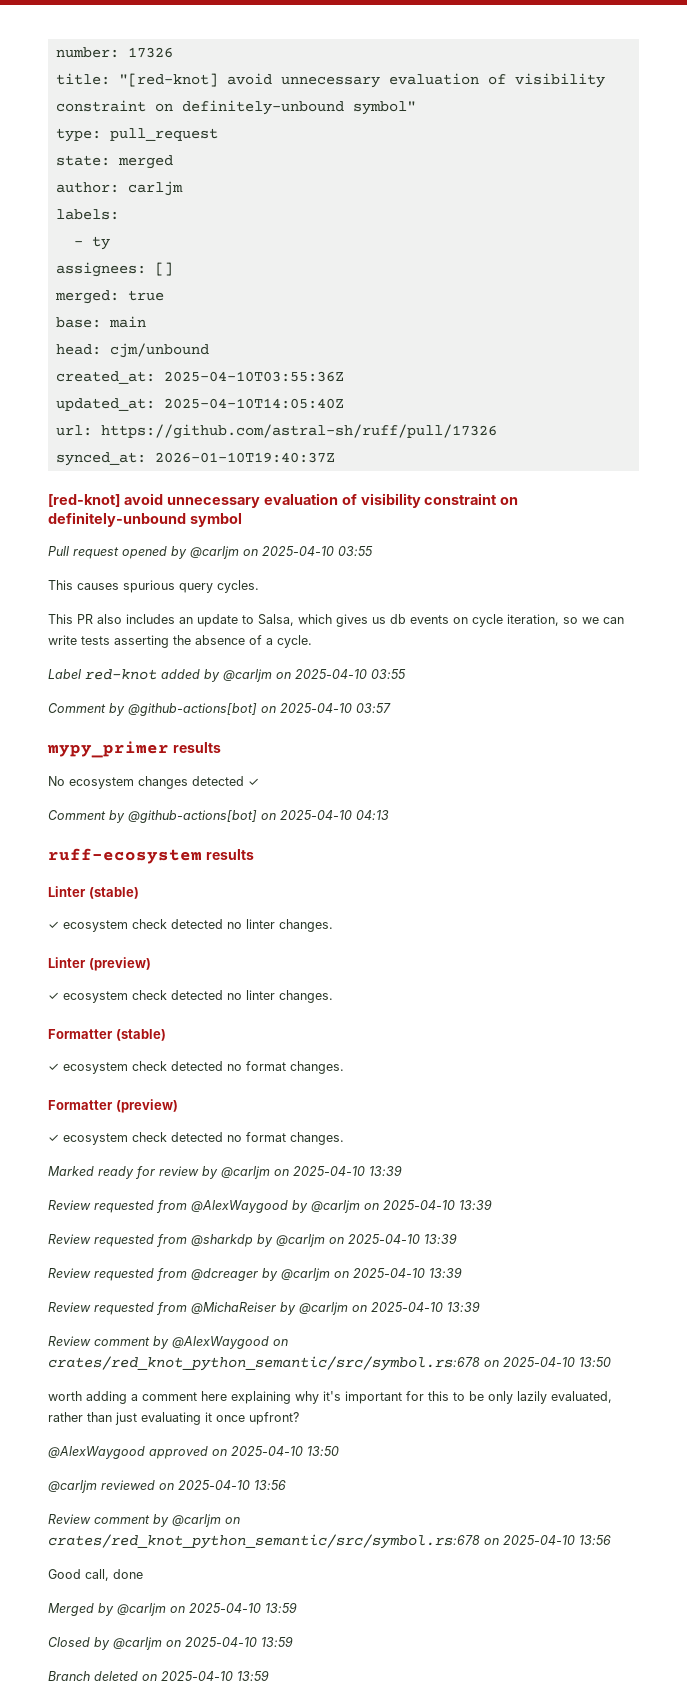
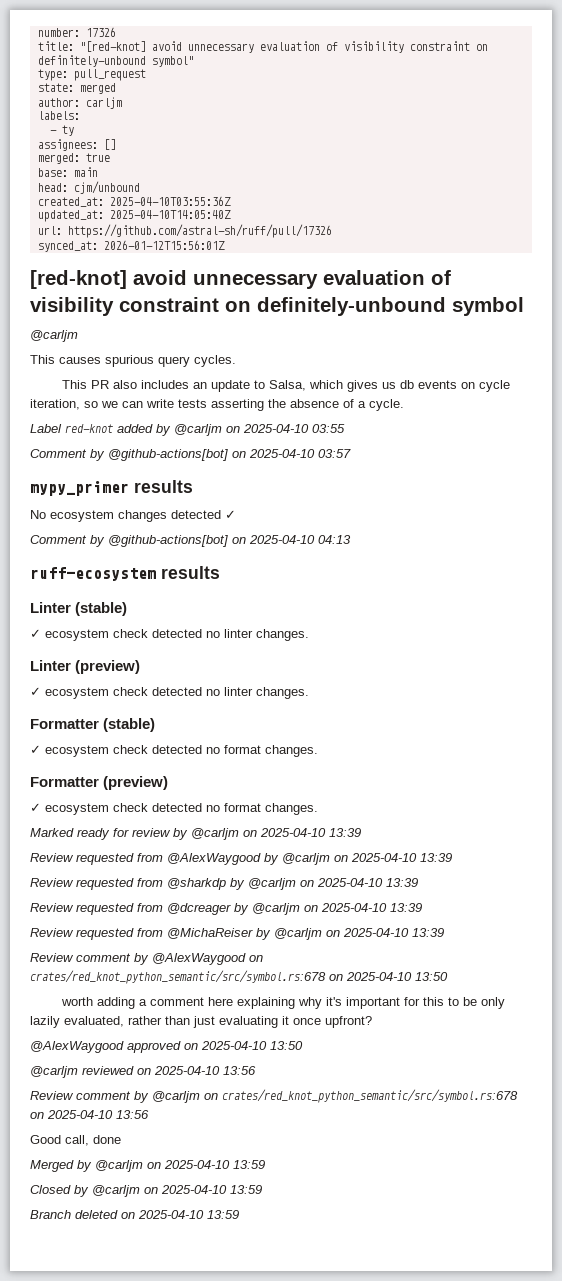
[154,452,335,463] 2026-01-10T19:40:37Z -> [103,240,225,250] 2026-01-12T15:56:01Z
[48,546,373,559] Pull request opened by @carljm on 2025-04-10 03:55 -> [30,330,78,342] @carljm

